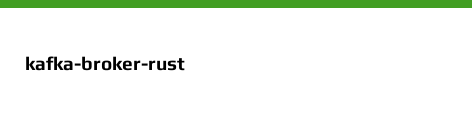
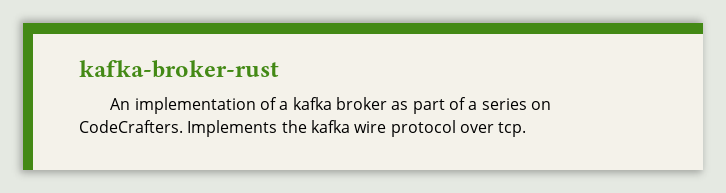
(185, 63) none -> [110,97,551,114] [79,120,527,137] // An implementation of a kafka broker as part of a series on CodeCrafters. Implements the kafka wire protocol over tcp.

